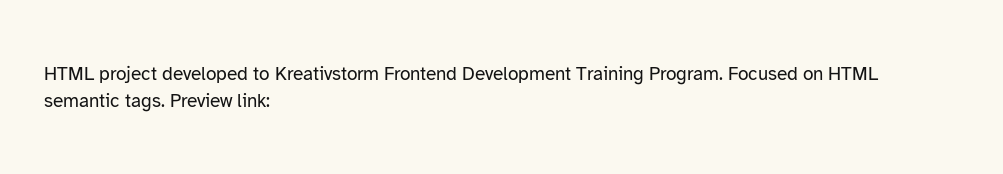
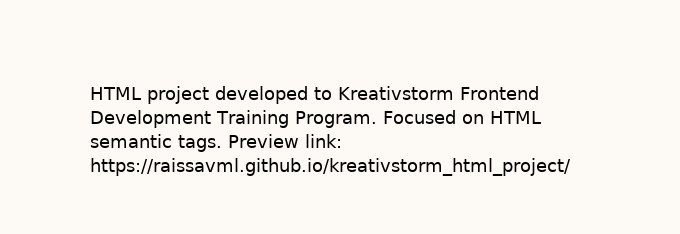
(271, 100) none -> [90,158,571,176] https://raissavml.github.io/kreativstorm_html_project/

